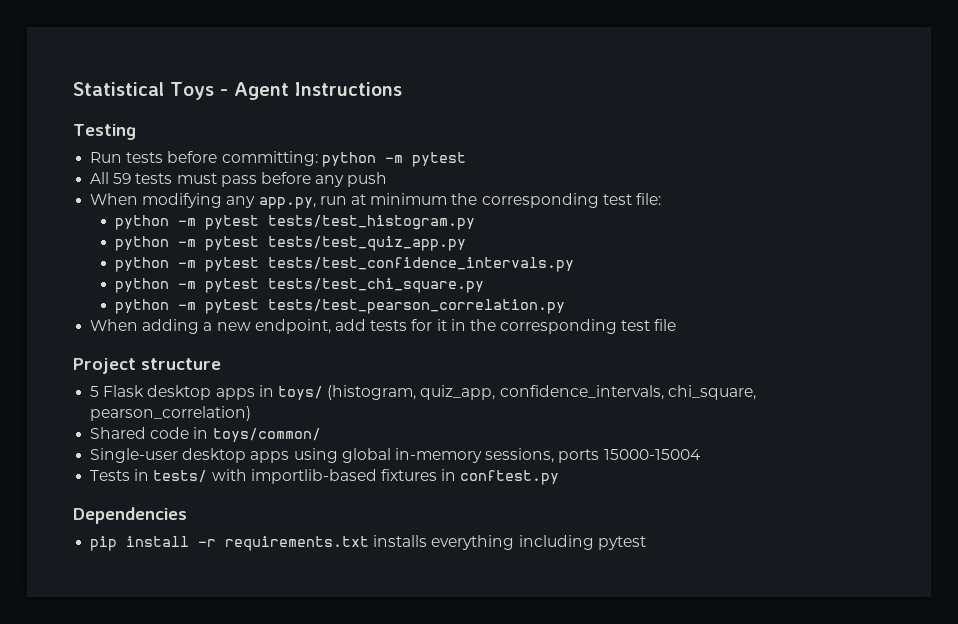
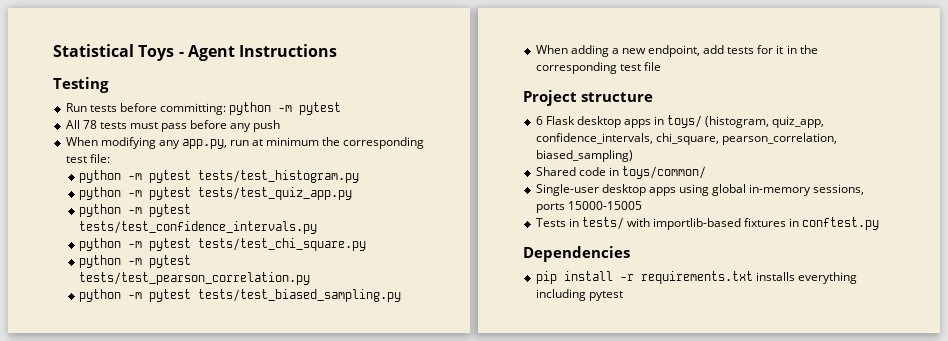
[113,173,132,184] 59 -> [82,120,97,129] 78
(565, 306) none -> [79,289,402,302] // python -m pytest tests/test_biased_sampling.py
[90,386,100,397] 5 -> [535,116,543,125] 6
[90,406,252,421] pearson_correlation) -> [721,133,837,145] [535,150,633,162] pearson_correlation, biased_sampling)
[603,449,701,460] 15000-15004 -> [567,201,642,210] 15000-15005

